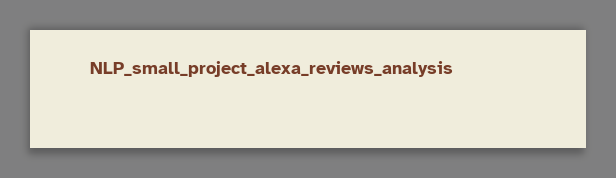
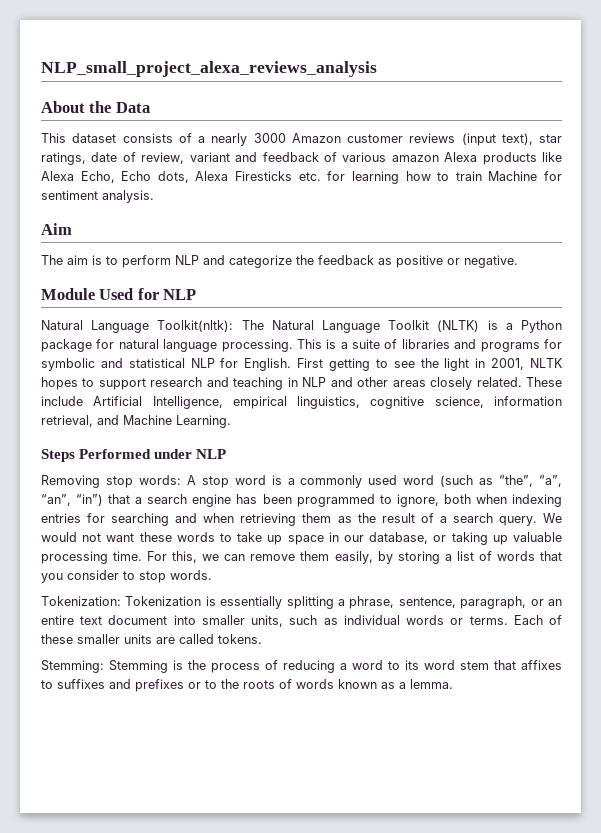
(453, 69) none -> [41,101,150,113] [41,133,562,146] [41,152,563,165] [41,171,563,184] [41,190,154,203] [41,223,72,235] [41,255,518,268] [41,288,197,300] [41,320,562,333] [41,339,562,352] [41,358,563,371] [41,377,562,390] [41,396,562,409] [41,415,231,428] [41,449,227,462] [41,475,562,488] [41,494,562,507] [41,513,562,526] [41,532,562,545] [41,551,562,564] [41,570,212,583] [41,596,562,609] [41,615,562,627] [41,634,262,644] [41,660,562,673] [41,679,453,692] // About the Data // This dataset consists of a nearly 3000 Amazon customer reviews (input text), star ratings, date of review, variant and feedback of various amazon Alexa products like Alexa Echo, Echo dots, Alexa Firesticks etc. for learning how to train Machine for sentiment analysis. // Aim // The aim is to perform NLP and categorize the feedback as positive or negative. // Module Used for NLP // Natural Language Toolkit(nltk): The Natural Language Toolkit (NLTK) is a Python package for natural language processing. This is a suite of libraries and programs for symbolic and statistical NLP for English. First getting to see the light in 2001, NLTK hopes to support research and teaching in NLP and other areas closely related. These include Artificial Intelligence, empirical linguistics, cognitive science, information retrieval, and Machine Learning. // Steps Performed under NLP // Removing stop words: A stop word is a commonly used word (such as “the”, “a”, “an”, “in”) that a search engine has been programmed to ignore, both when indexing entries for searching and when retrieving them as the result of a search query. We would not want these words to take up space in our database, or taking up valuable processing time. For this, we can remove them easily, by storing a list of words that you consider to stop words. // Tokenization: Tokenization is essentially splitting a phrase, sentence, paragraph, or an entire text document into smaller units, such as individual words or terms. Each of these smaller units are called tokens. // Stemming: Stemming is the process of reducing a word to its word stem that affixes to suffixes and prefixes or to the roots of words known as a lemma.

